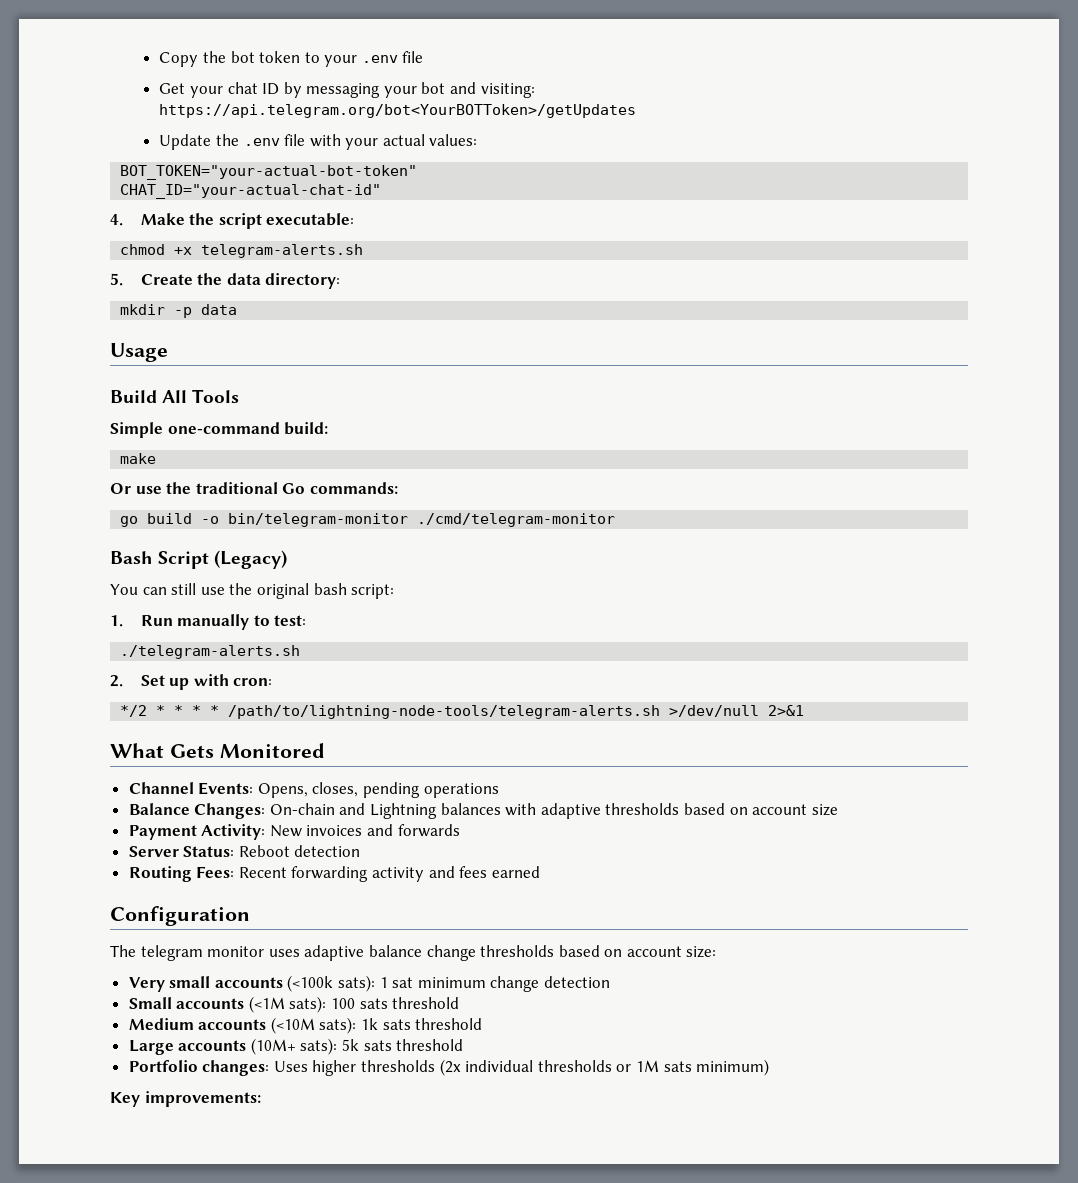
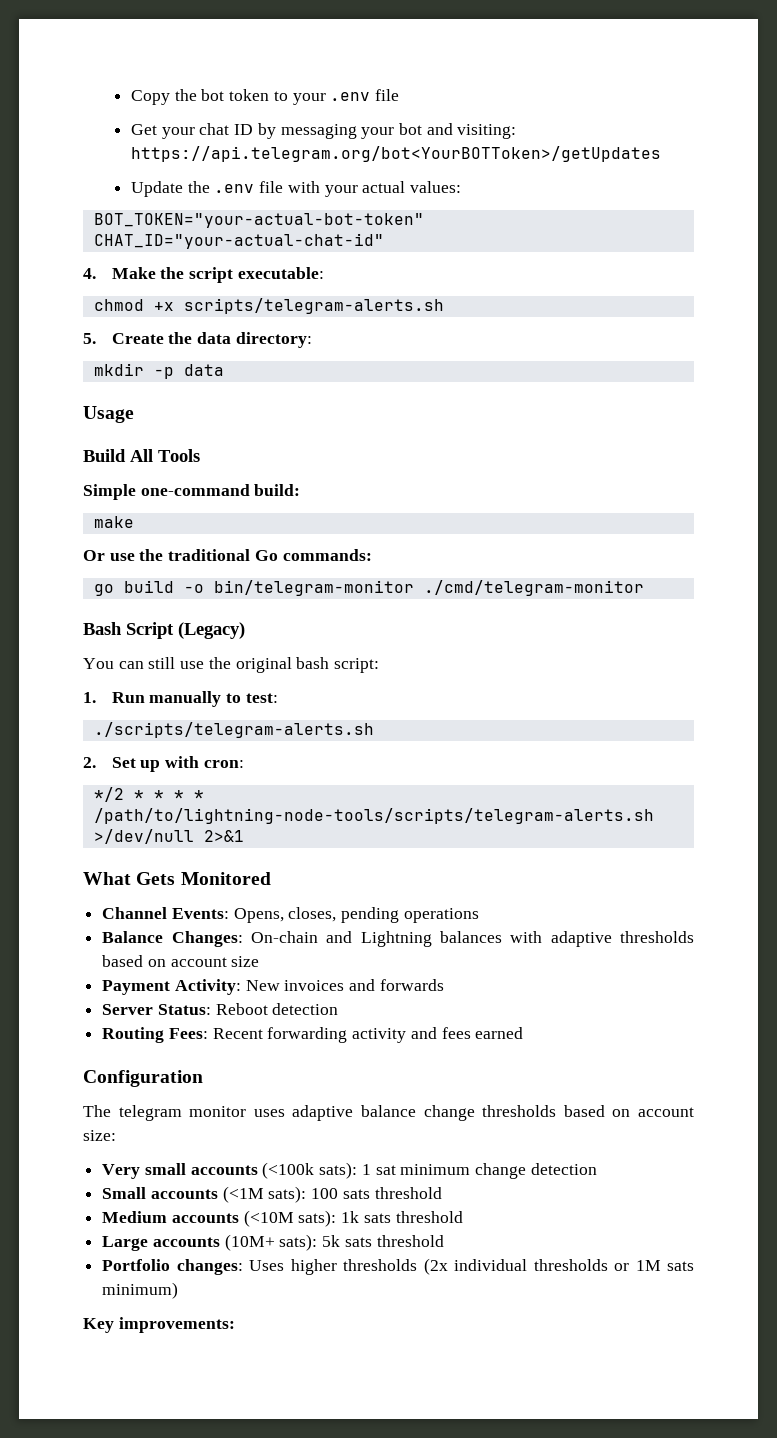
[201,244,364,258] telegram-alerts.sh -> [183,298,444,314] scripts/telegram-alerts.sh
[120,645,301,659] ./telegram-alerts.sh -> [93,722,374,738] ./scripts/telegram-alerts.sh
[228,705,661,719] /path/to/lightning-node-tools/telegram-alerts.sh -> [93,808,654,824] /path/to/lightning-node-tools/scripts/telegram-alerts.sh

